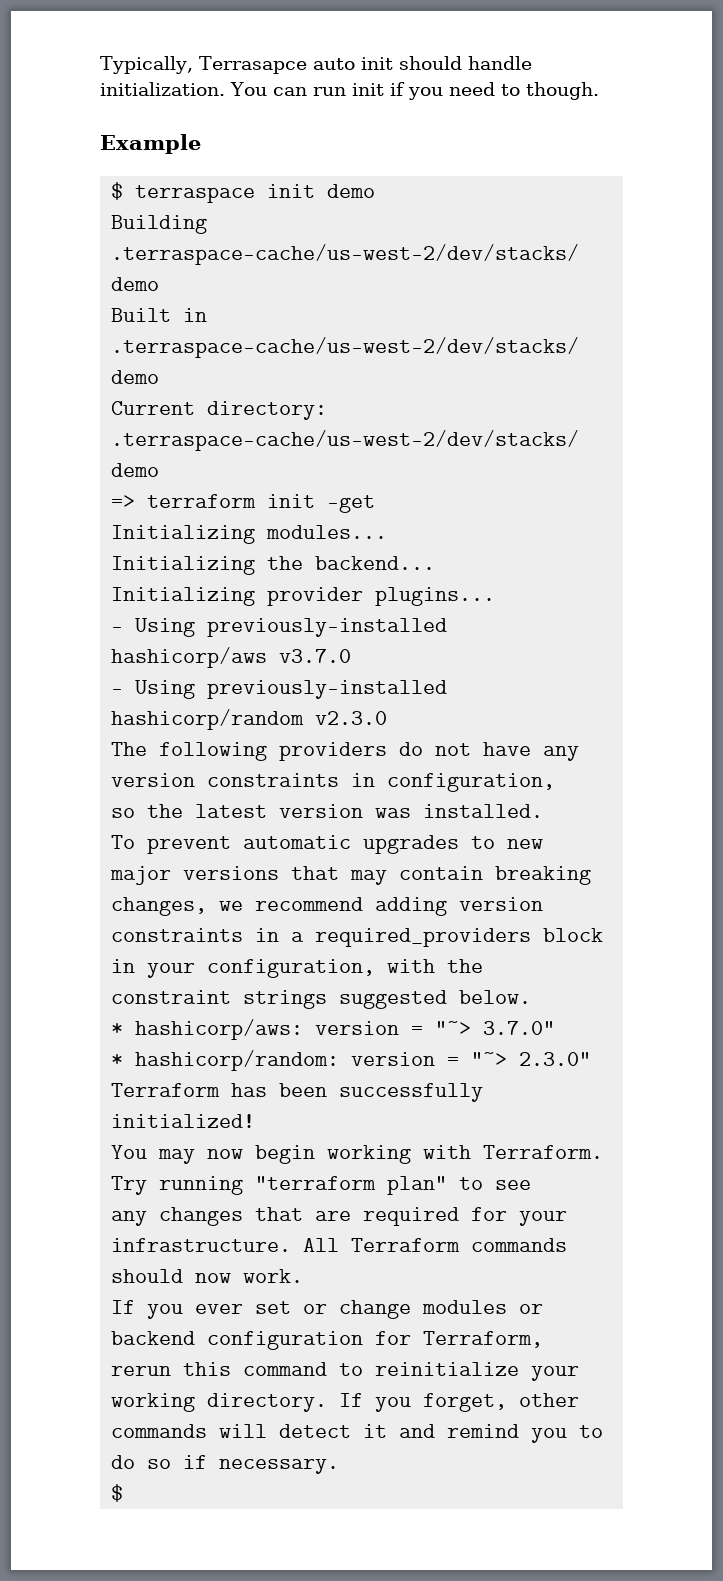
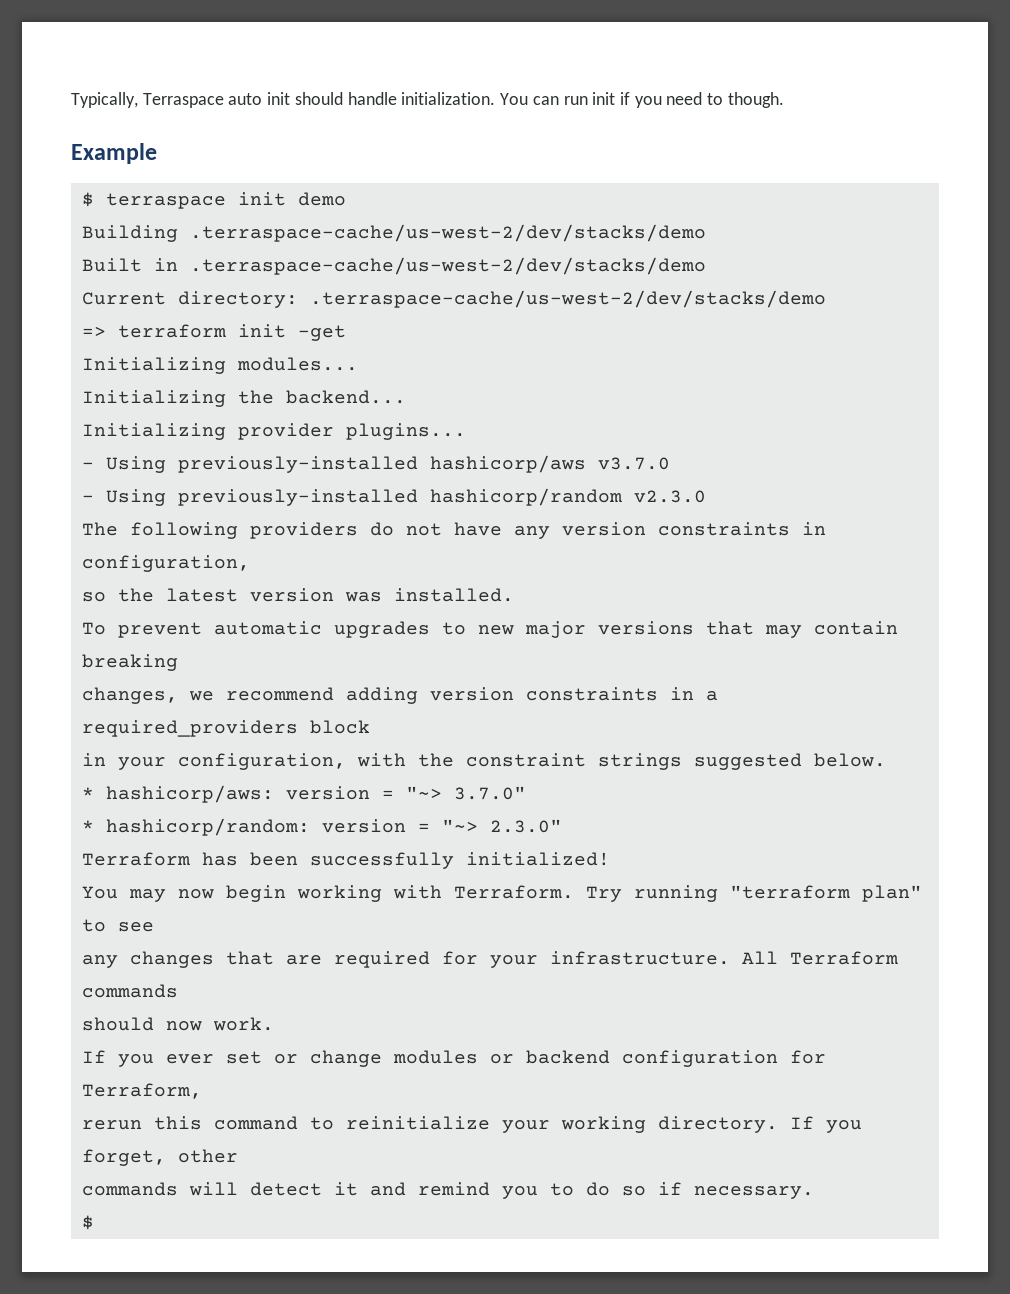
[198,56,307,74] Terrasapce -> [142,93,224,108] Terraspace

